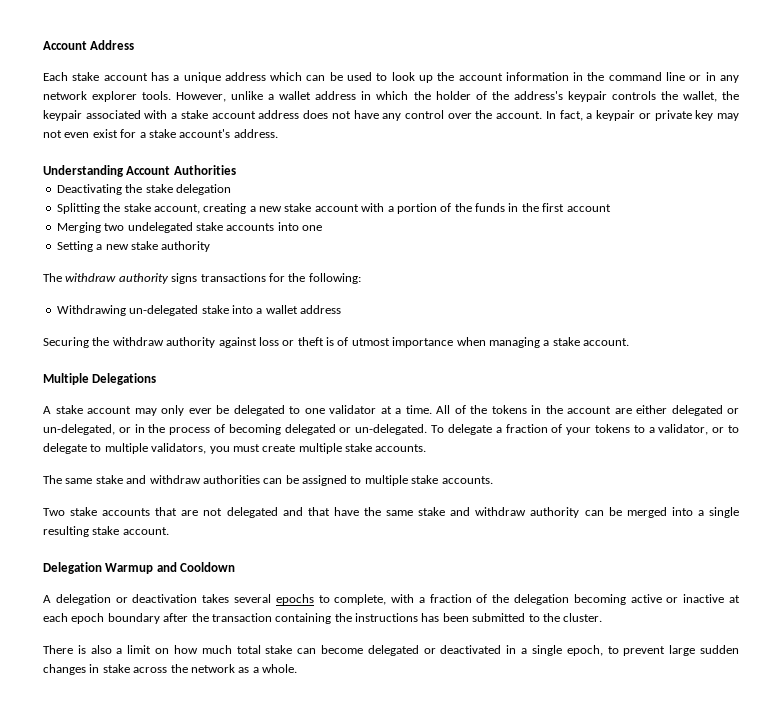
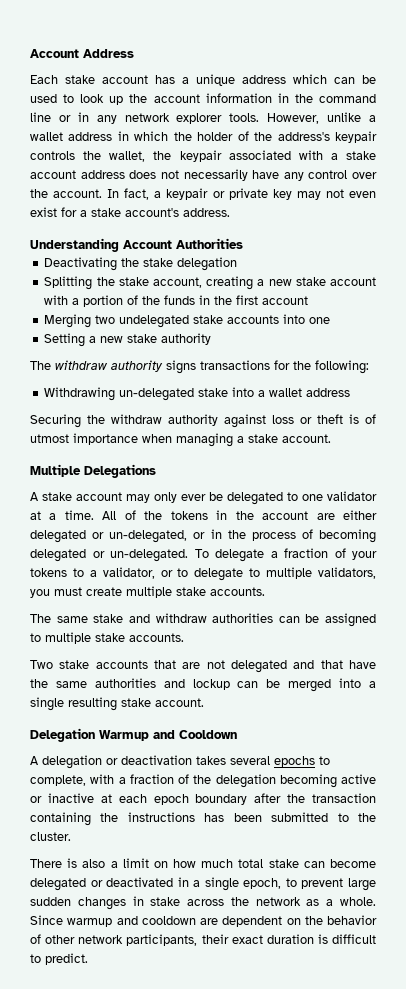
(351, 115) none -> [183,169,248,181] necessarily
[418,507,580,518] stake and withdraw authority -> [94,678,230,690] authorities and lockup
(297, 668) none -> [30,915,377,927] [30,934,376,946] [30,953,88,965] Since warmup and cooldown are dependent on the behavior of other network participants, their exact duration is difficult to predict.

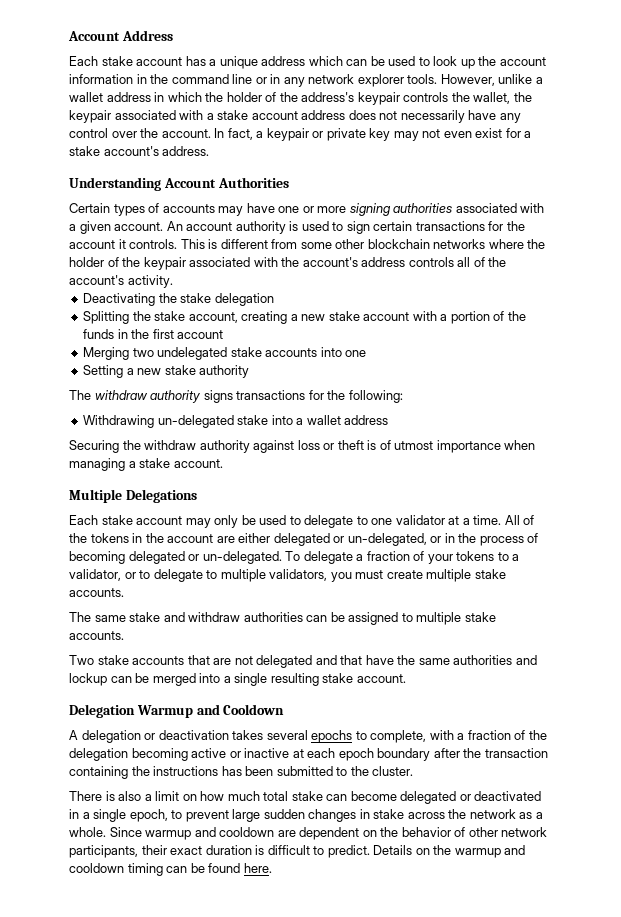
(243, 243) none -> [69,203,545,216] [69,221,525,234] [69,239,546,249] [69,257,507,270] [69,275,173,288] // Certain types of accounts may have one or more signing authorities associated with a given account. An account authority is used to sign certain transactions for the account it controls. This is different from some other blockchain networks where the holder of the keypair associated with the account's address controls all of the account's activity.
[30,492,39,501] A -> [69,515,98,525] Each
[181,492,283,505] ever be delegated -> [241,515,354,528] be used to delegate
(88, 959) none -> [373,845,526,858] [69,863,272,876] Details on the warmup and cooldown timing can be found here.

